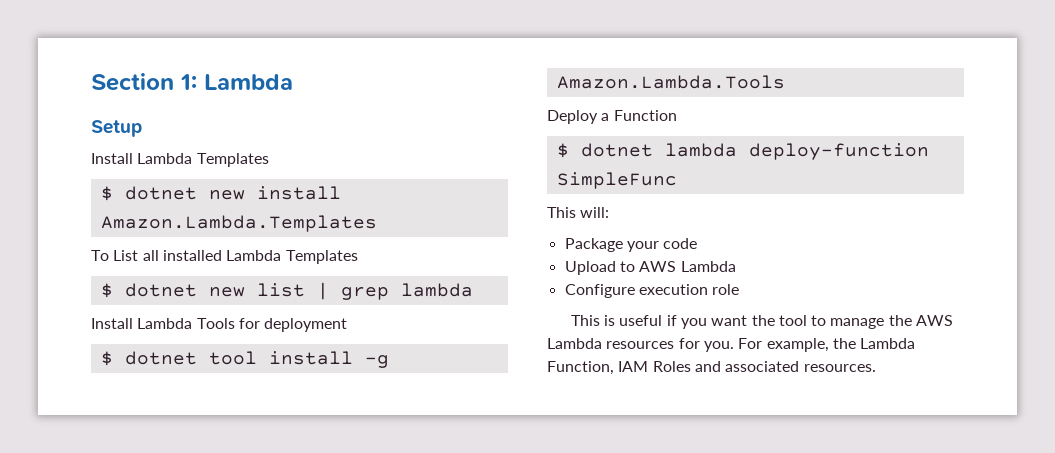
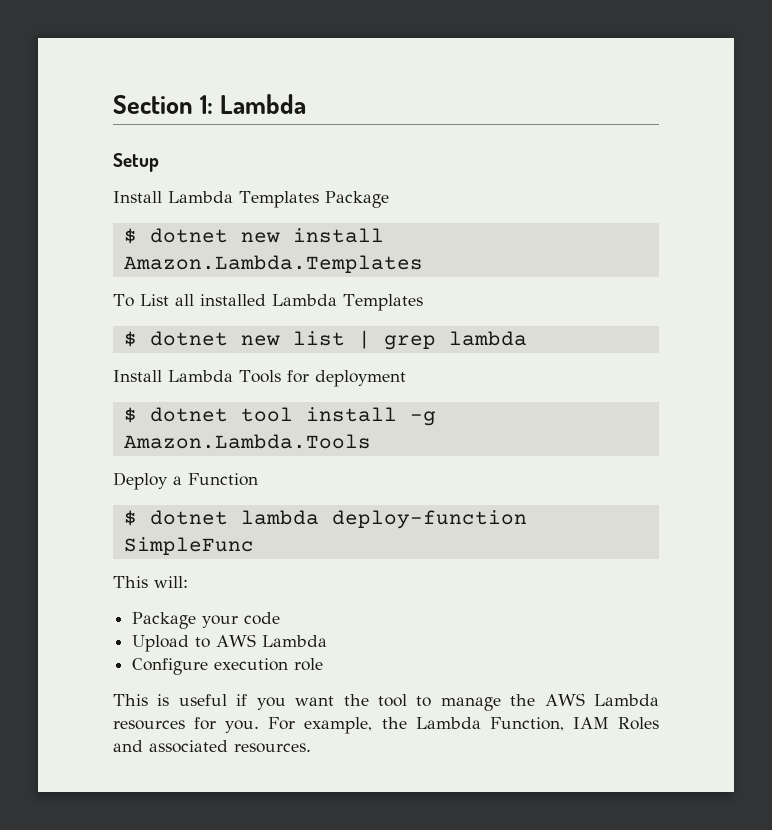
(269, 160) none -> [324,191,389,208] Package

